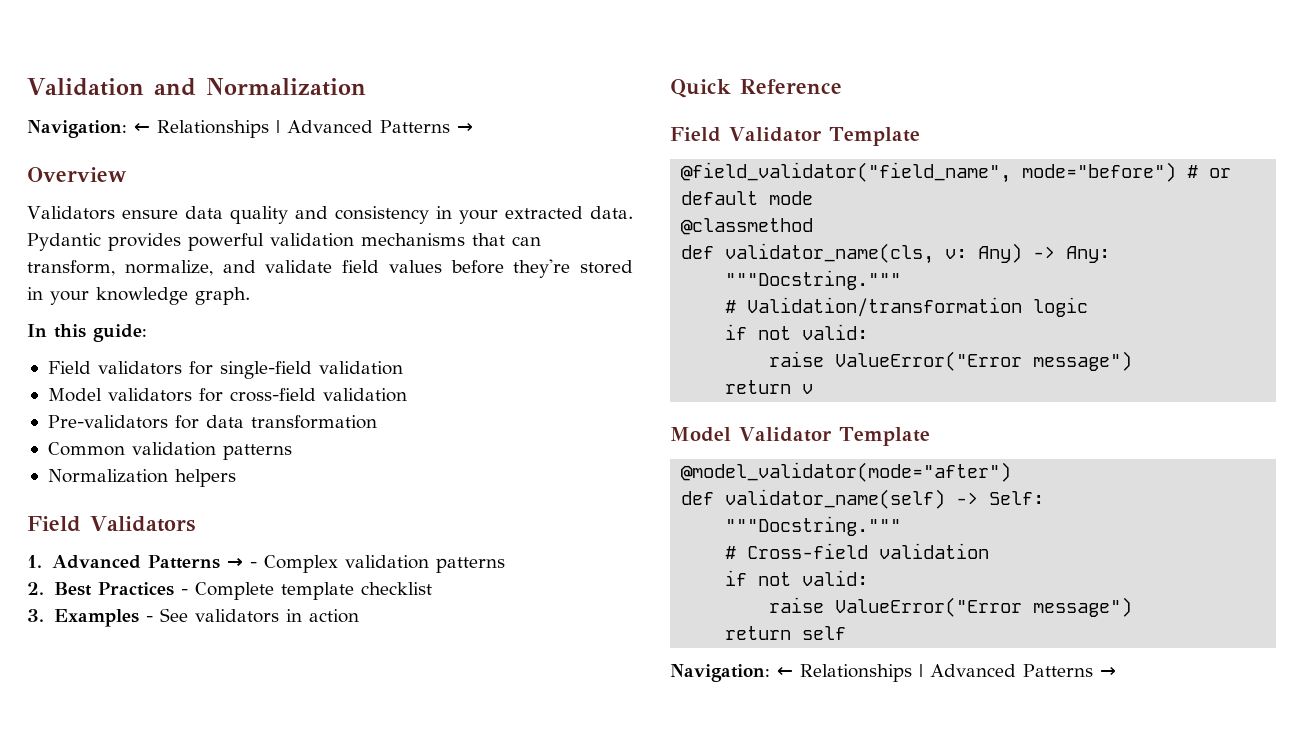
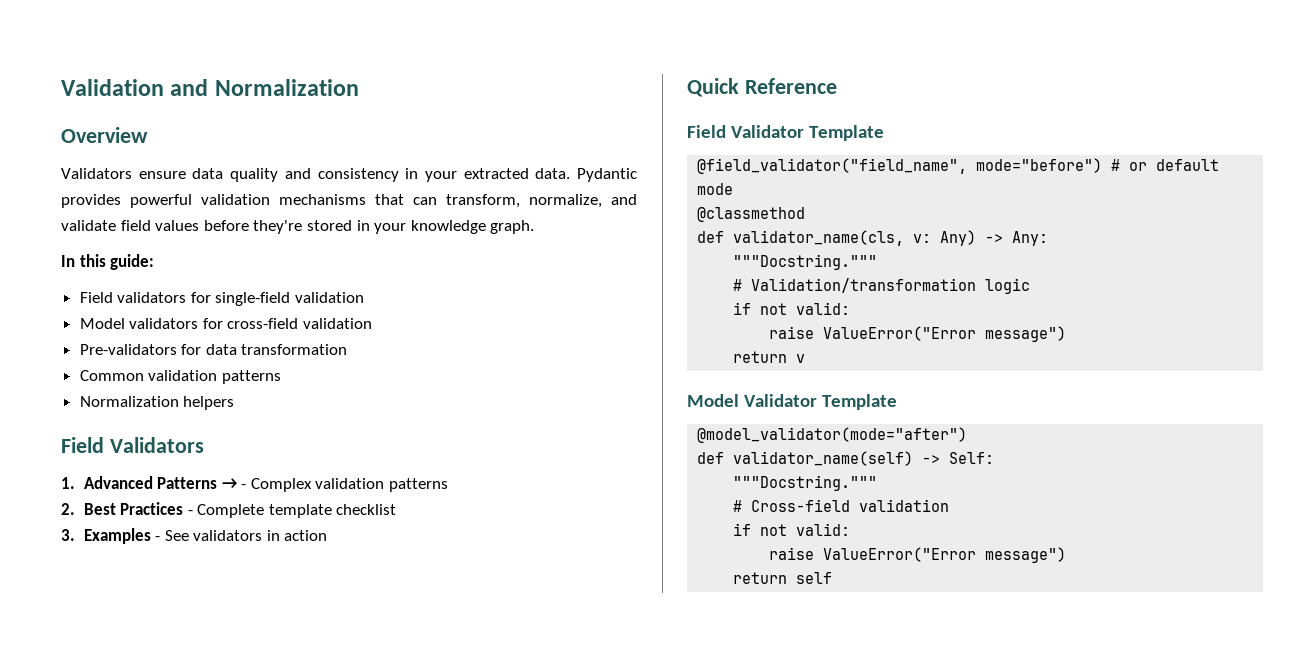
[27,120,473,138] // Navigation: ← Relationships | Advanced Patterns → -> (359, 87) none
[670,664,1116,682] // Navigation: ← Relationships | Advanced Patterns → -> (833, 578) none

